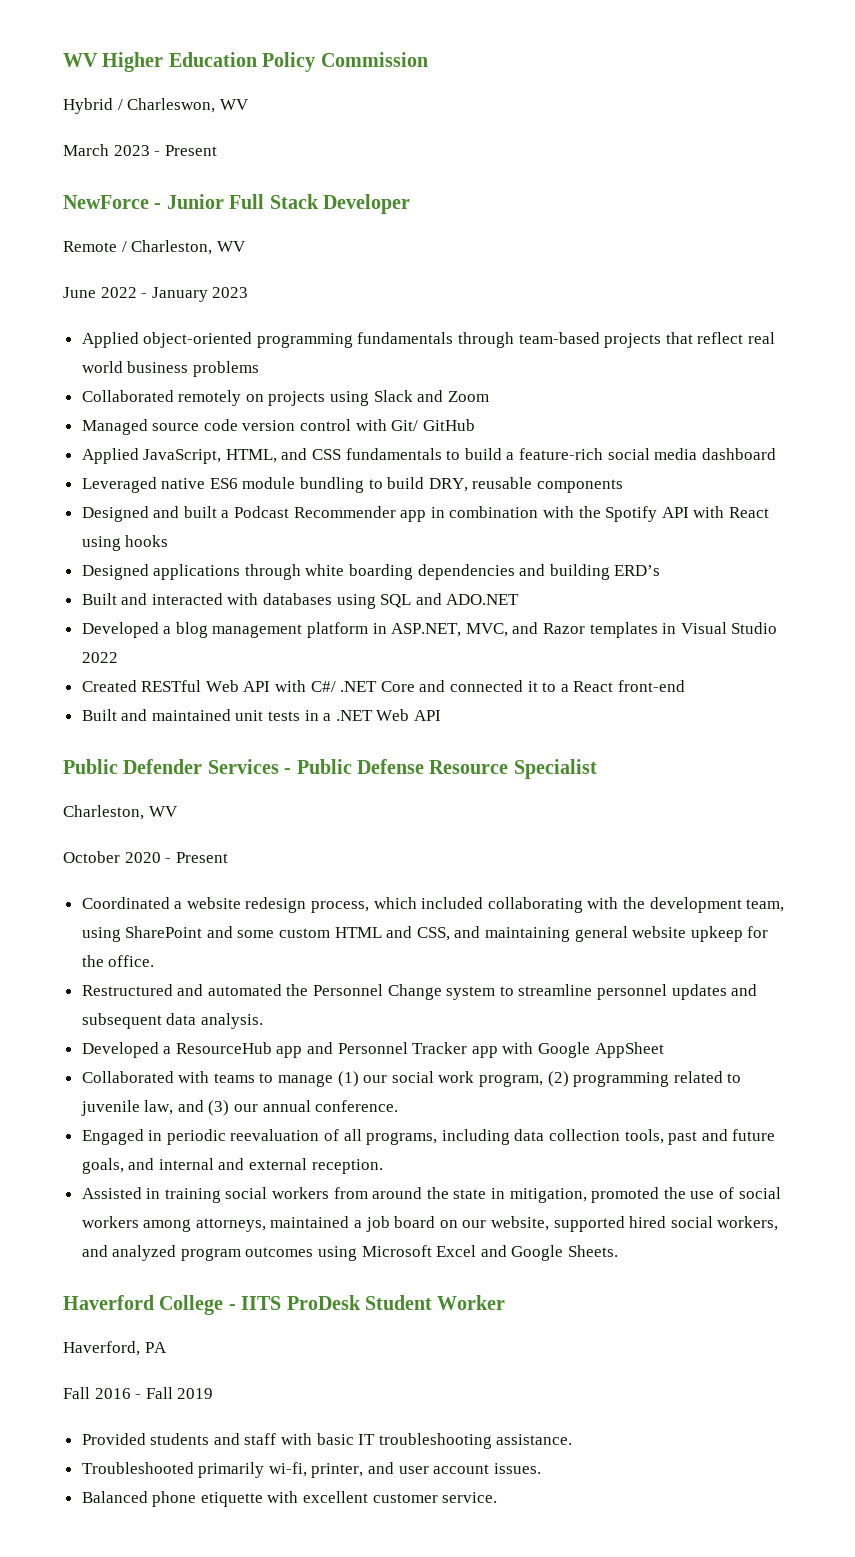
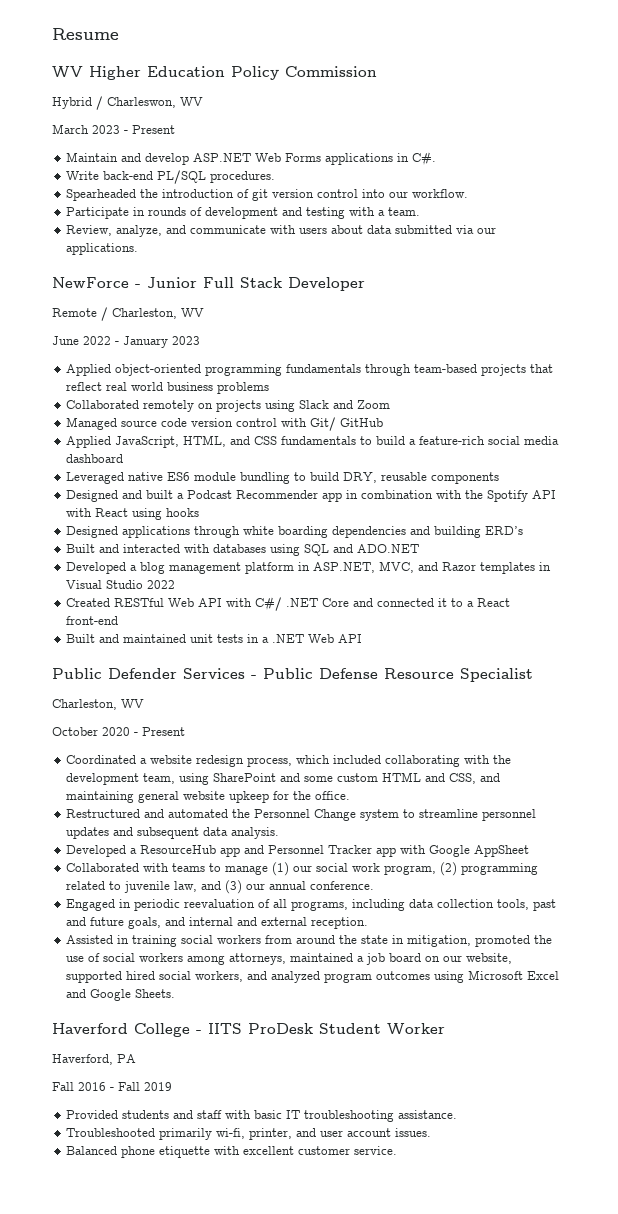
(63, 60) none -> [52,28,119,40] Resume //
(217, 150) none -> [66,152,437,166] [66,170,276,184] [66,189,469,201] [66,207,421,219] [66,225,497,237] [66,243,139,255] // Maintain and develop ASP.NET Web Forms applications in C#. // Write back-end PL/SQL procedures. // Spearheaded the introduction of git version control into our workflow. // Participate in rounds of development and testing with a team. // Review, analyze, and communicate with users about data submitted via our applications.

